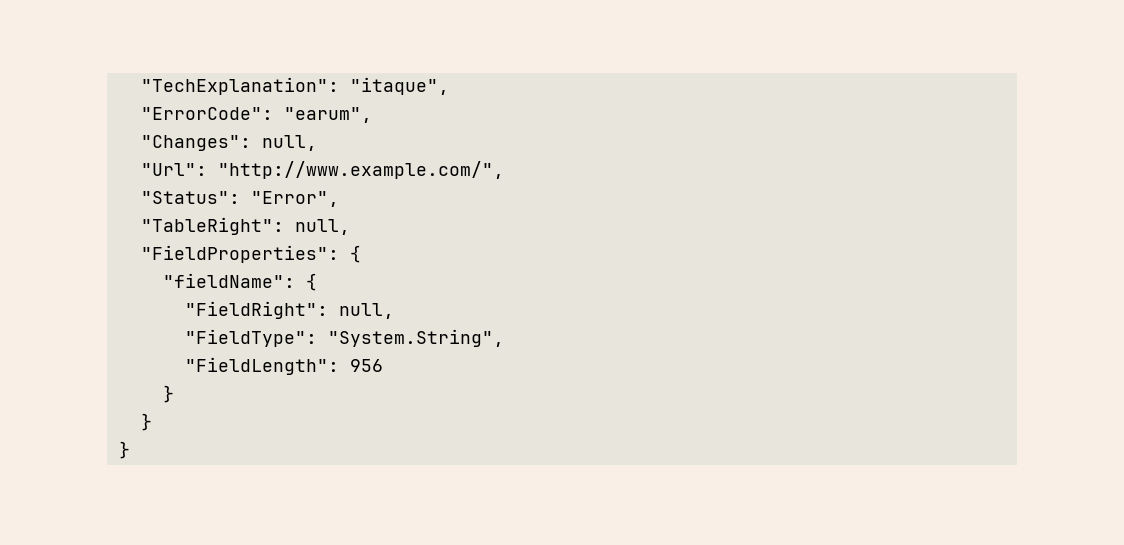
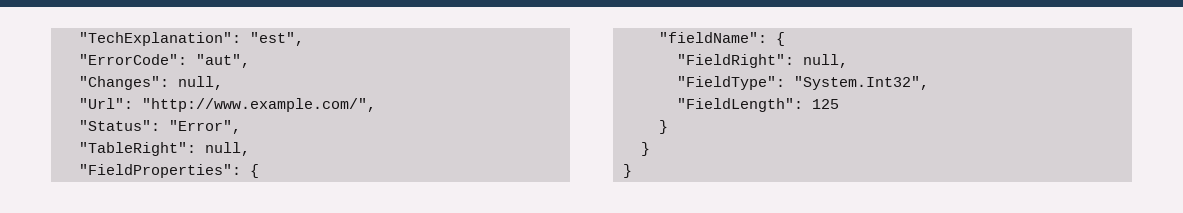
[350,77,449,95] "itaque", -> [249,32,304,46] "est",
[284,107,372,123] "earum", -> [195,54,250,68] "aut",
[328,329,504,347] "System.String", -> [793,76,929,90] "System.Int32",
[350,359,383,372] 956 -> [811,99,839,109] 125

